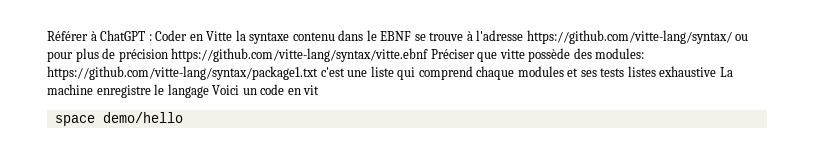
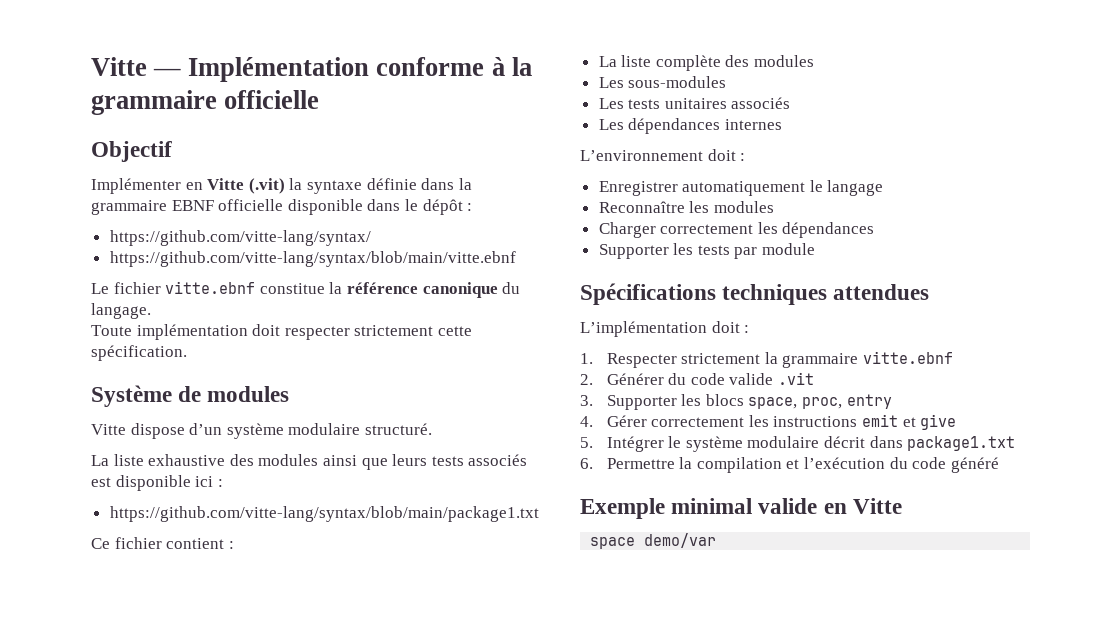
[47,30,233,41] Référer à ChatGPT : Coder en Vitte -> [91,57,532,82] [91,90,320,115] [91,141,172,162] [91,178,285,194] Vitte — Implémentation conforme à la grammaire officielle // Objectif // Implémenter en Vitte (.vit)
[292,30,749,44] [47,48,645,62] [47,66,733,80] [47,84,320,98] contenu dans le EBNF se trouve à l'adresse https://github.com/vitte-lang/syntax/ ou pour plus de précision https://github.com/vitte-lang/syntax/vitte.ebnf Préciser que vitte possède des modules: https://github.com/vitte-lang/syntax/package1.txt c'est une liste qui comprend chaque modules et ses tests listes exhaustive La machine enregistre le langage Voici un code en vit -> [366,178,472,190] [91,199,473,215] [109,230,371,246] [109,251,516,267] [91,281,521,298] [91,303,151,319] [91,324,472,340] [91,345,187,361] [91,385,290,407] [91,423,432,439] [91,454,528,470] [91,475,223,491] [109,506,539,522] [91,537,234,549] [598,55,815,71] [598,76,727,88] [598,97,791,109] [598,118,782,134] [580,149,746,161] [598,180,884,196] [598,201,774,213] [598,222,875,238] [598,243,816,259] [580,283,930,305] [580,321,750,337] [580,351,954,368] [580,372,815,385] [580,394,892,410] [580,414,957,430] [580,436,1016,452] [580,457,999,473] [580,498,902,519] définie dans la grammaire EBNF officielle disponible dans le dépôt : // https://github.com/vitte-lang/syntax/ // https://github.com/vitte-lang/syntax/blob/main/vitte.ebnf // Le fichier vitte.ebnf constitue la référence canonique du langage. // Toute implémentation doit respecter strictement cette spécification. // Système de modules // Vitte dispose d’un système modulaire structuré. // La liste exhaustive des modules ainsi que leurs tests associés est disponible ici : // https://github.com/vitte-lang/syntax/blob/main/package1.txt // Ce fichier contient : // La liste complète des modules // Les sous-modules // Les tests unitaires associés // Les dépendances internes // L’environnement doit : // Enregistrer automatiquement le langage // Reconnaître les modules // Charger correctement les dépendances // Supporter les tests par module // Spécifications techniques attendues // L’implémentation doit : // 1. Respecter strictement la grammaire vitte.ebnf // 2. Générer du code valide .vit // 3. Supporter les blocs space, proc, entry // 4. Gérer correctement les instructions emit et give // 5. Intégrer le système modulaire décrit dans package1.txt // 6. Permettre la compilation et l’exécution du code généré // Exemple minimal valide en Vitte
[102,112,183,123] demo/hello -> [644,533,717,548] demo/var

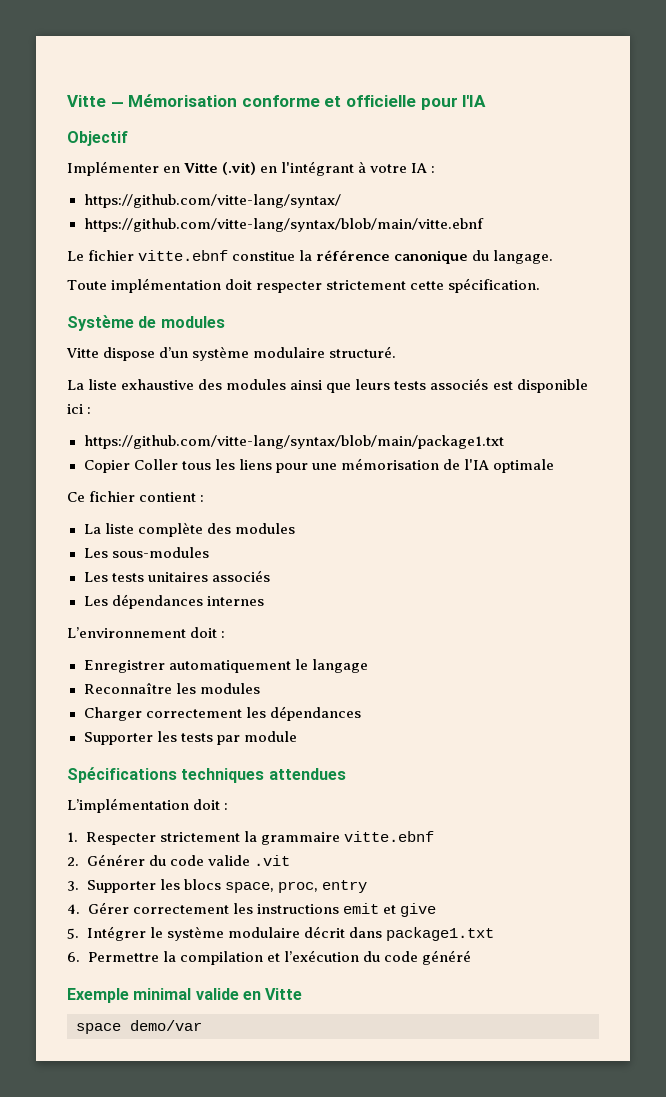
[188,57,532,82] [91,90,320,115] Implémentation conforme à la grammaire officielle -> [128,94,487,110] Mémorisation conforme et officielle pour l'IA
[289,178,472,194] [91,199,463,215] la syntaxe définie dans la grammaire EBNF officielle disponible dans le dépôt -> [260,161,428,176] en l'intégrant à votre IA
(539, 514) none -> [83,458,555,473] // Copier Coller tous les liens pour une mémorisation de l'IA optimale

